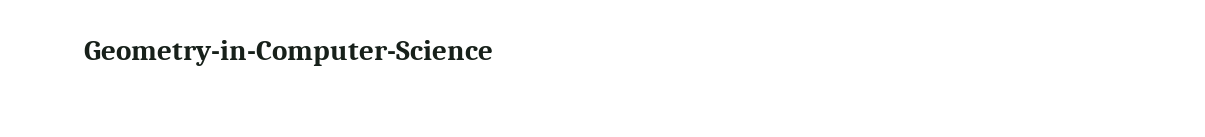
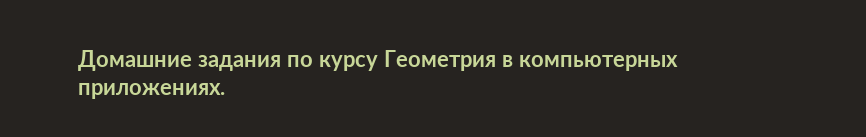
[84,40,493,66] Geometry-in-Computer-Science -> [78,50,678,71] [78,83,225,99] Домашние задания по курсу Геометрия в компьютерных приложениях.

